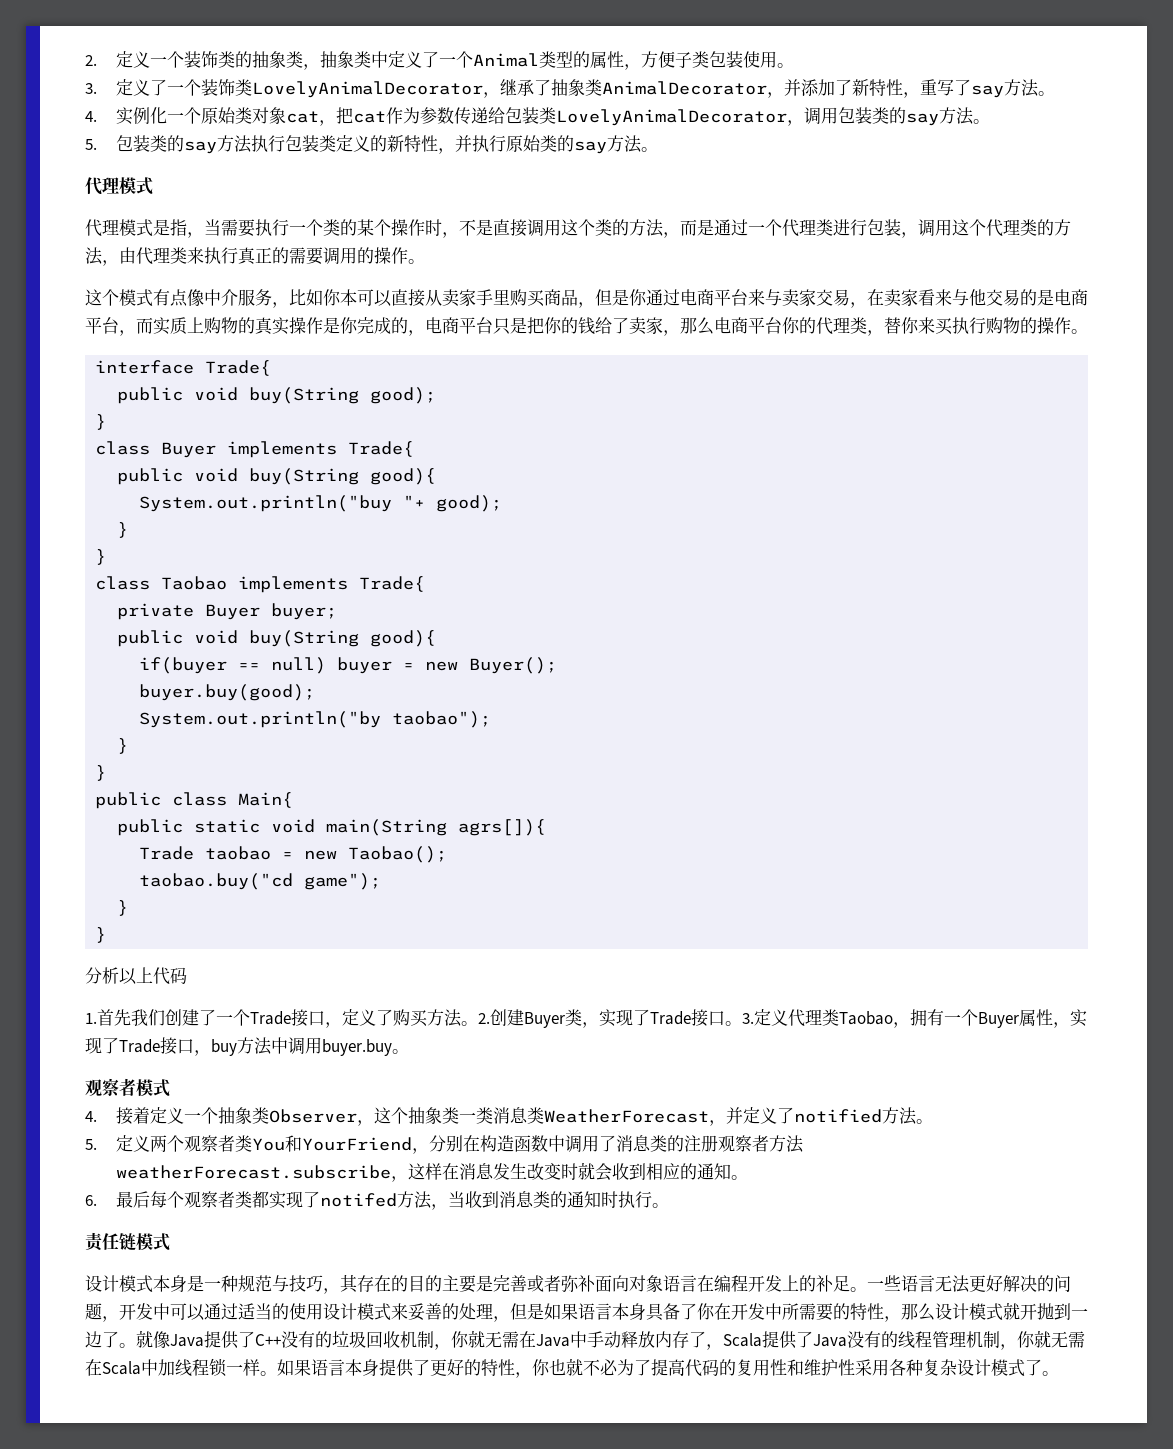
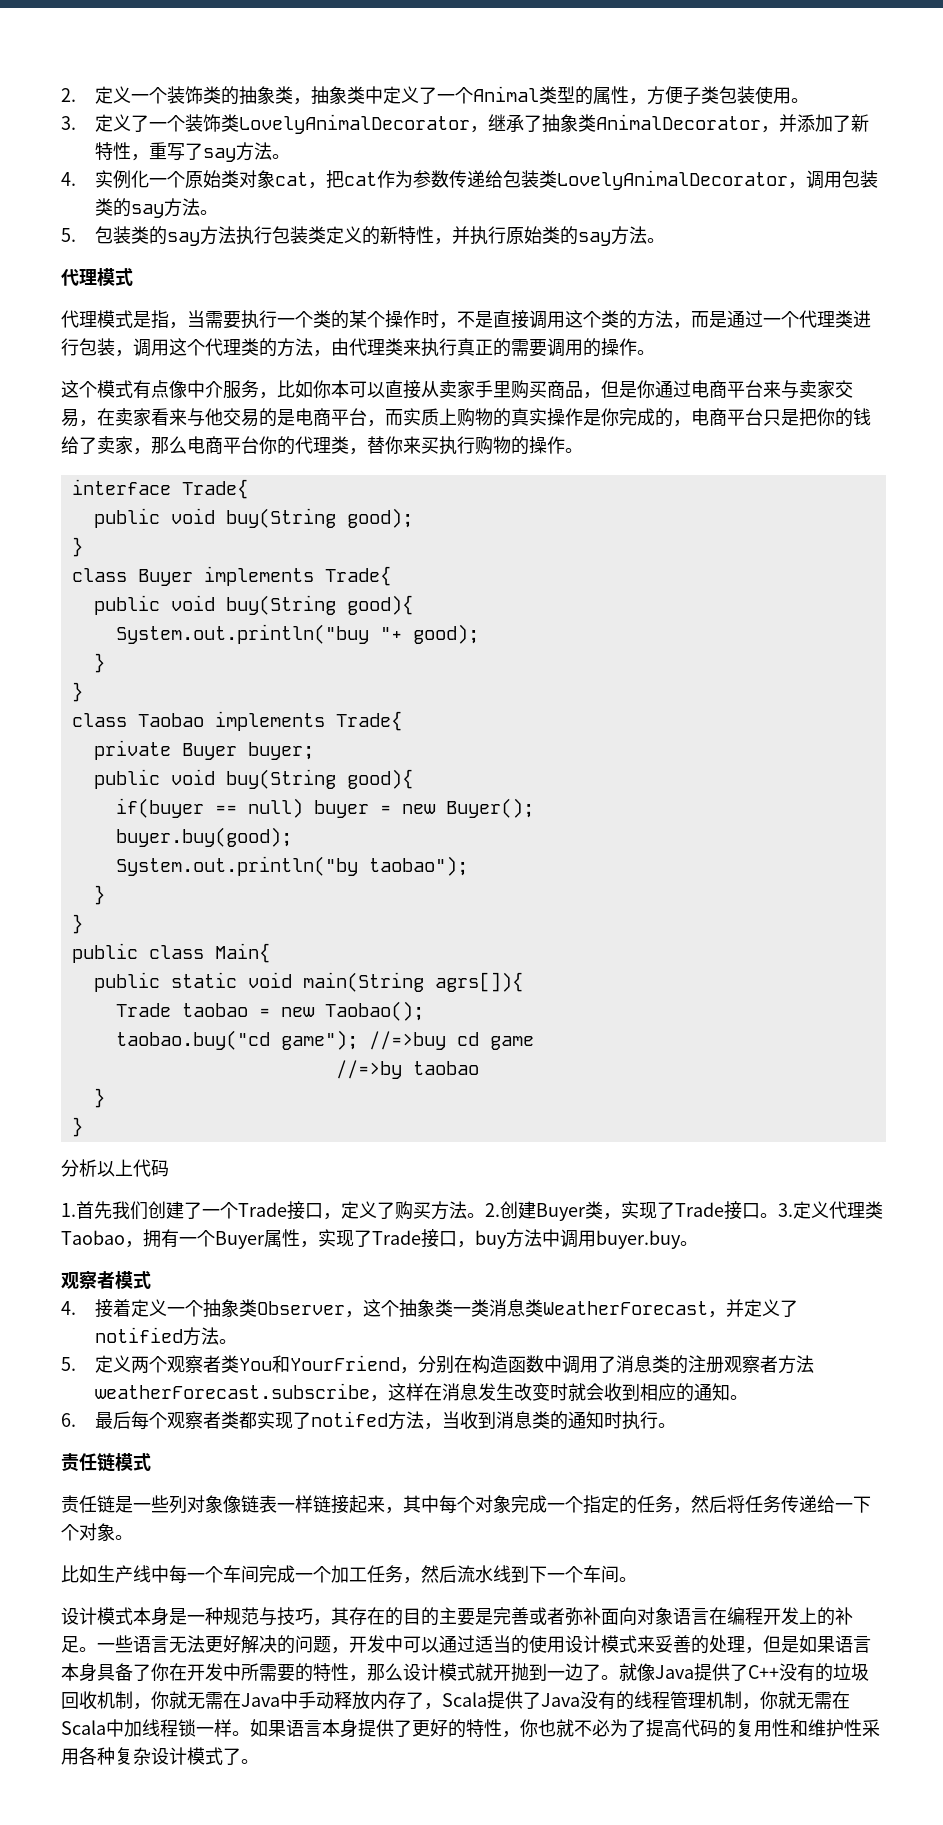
(382, 881) none -> [368,1031,534,1050] [335,1060,479,1079] //=>buy cd game // //=>by taobao
(170, 1242) none -> [61,1495,871,1514] [61,1523,133,1541] [61,1565,637,1584] // 责任链是一些列对象像链表一样链接起来，其中每个对象完成一个指定的任务，然后将任务传递给一下个对象。 // 比如生产线中每一个车间完成一个加工任务，然后流水线到下一个车间。

